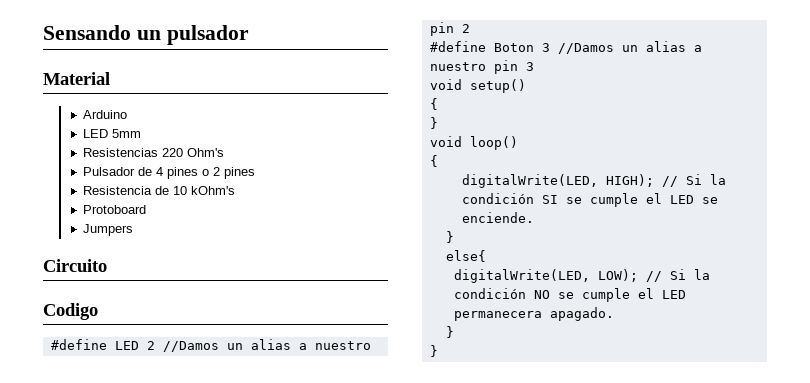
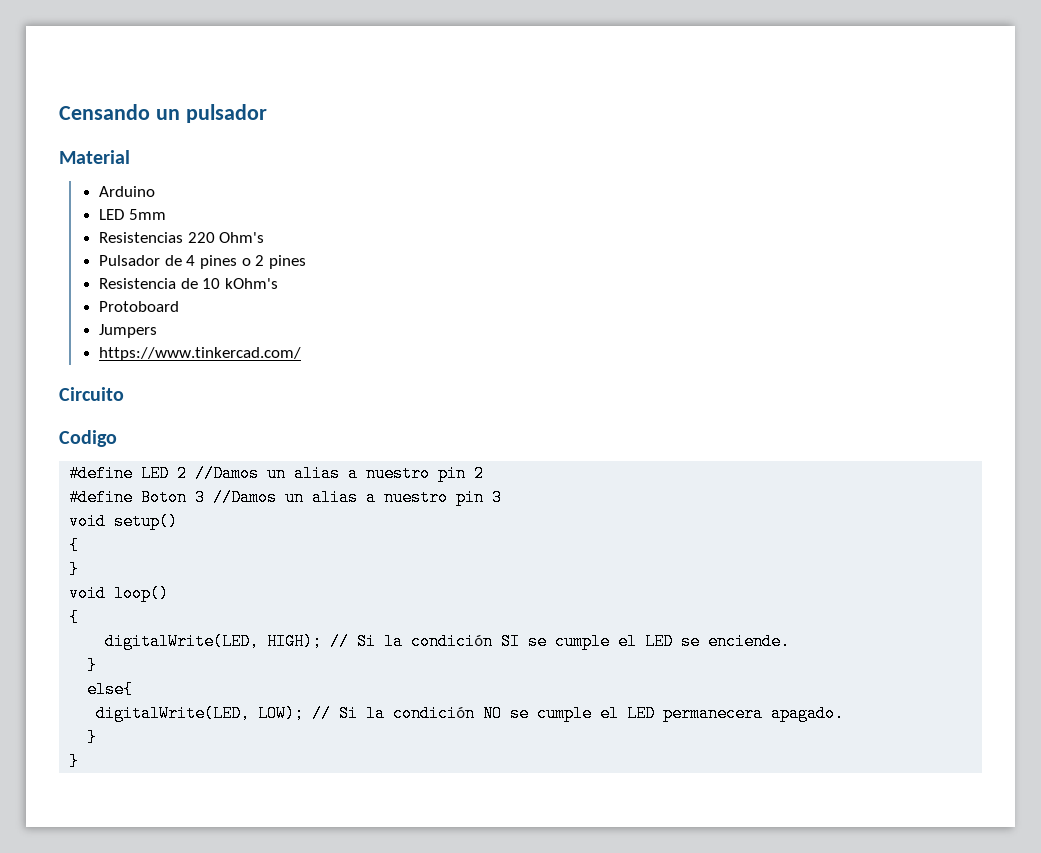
[43,25,131,40] Sensando -> [59,104,150,120] Censando
(133, 230) none -> [99,347,302,361] // https://www.tinkercad.com/

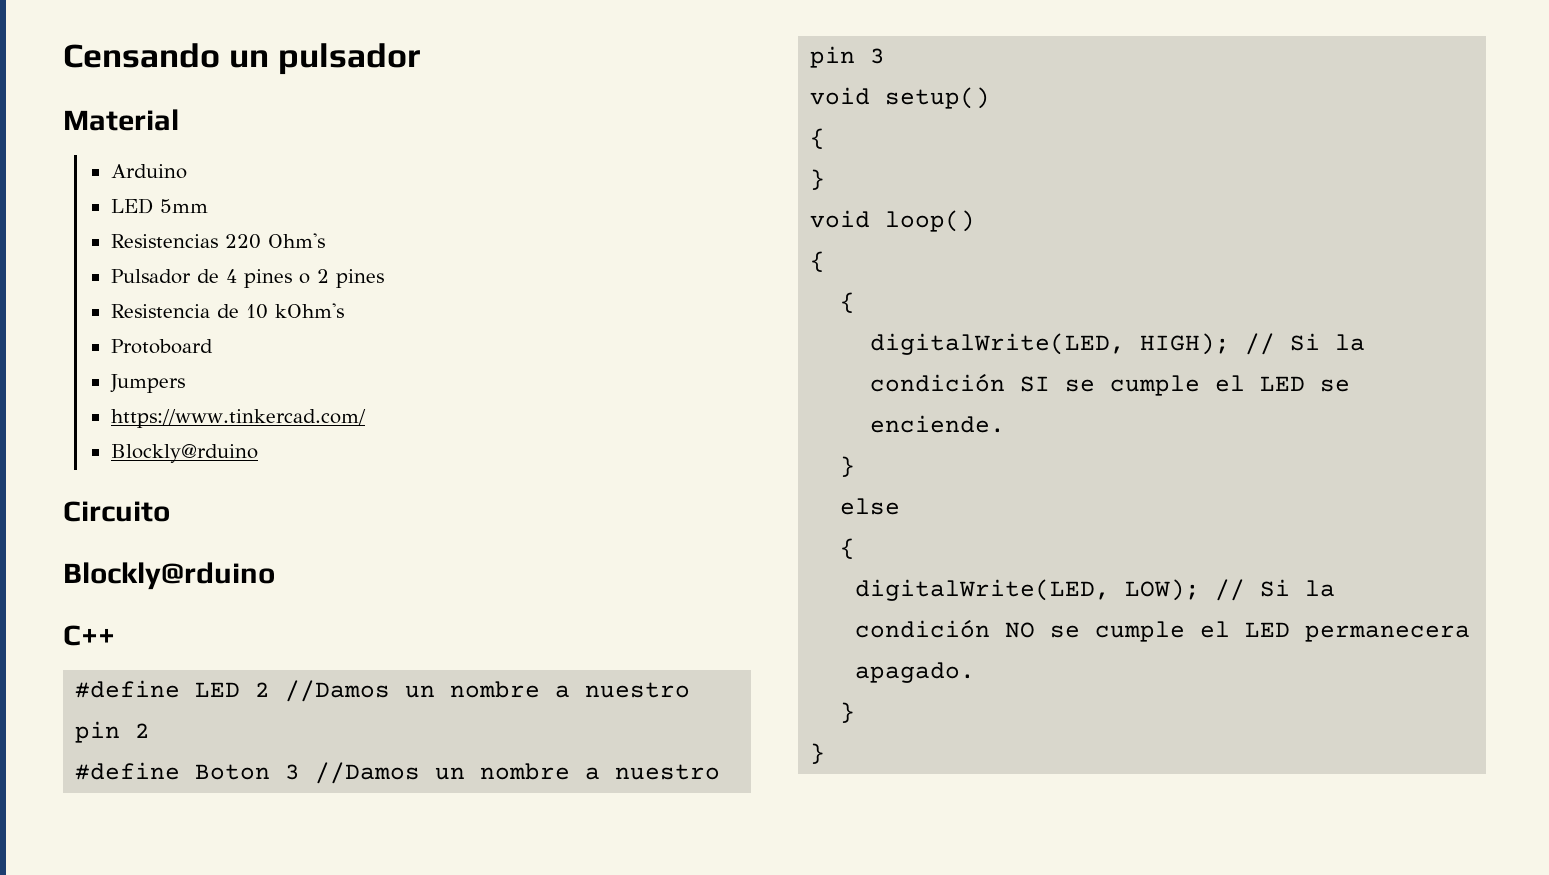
(302, 354) none -> [110,444,258,463] // Blockly@rduino
[59,430,117,447] Codigo -> [63,562,275,590] [63,625,115,646] Blockly@rduino // C++
[294,465,341,482] alias -> [450,681,541,698] nombre
[312,489,359,506] alias -> [480,763,571,780] nombre
(80, 617) none -> [840,292,856,313] // {
[87,681,134,698] else{ -> [840,498,901,515] [840,538,856,559] else // {

